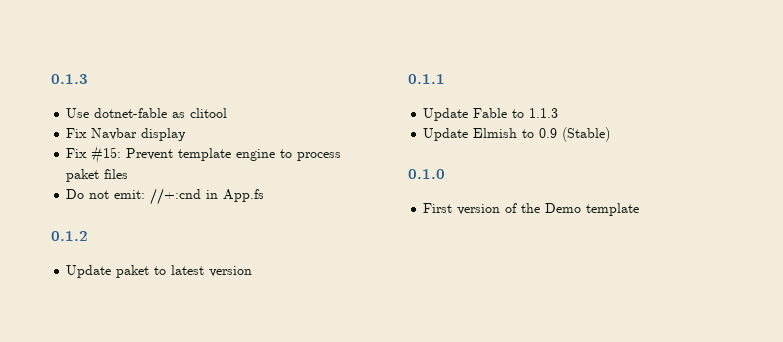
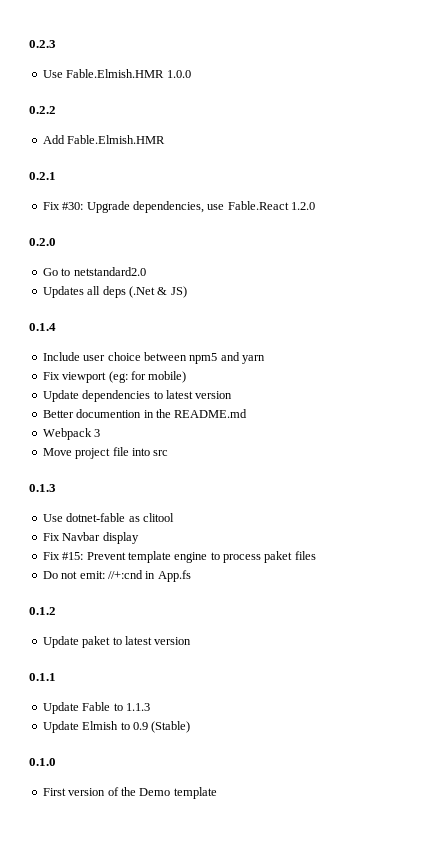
(51, 79) none -> [29,40,56,48] [42,69,191,78] [29,106,56,114] [42,135,166,144] [29,172,56,180] [42,201,315,213] [29,238,56,246] [42,267,146,276] [42,286,187,298] [29,323,56,331] [42,352,265,364] [42,371,187,383] [42,390,233,402] [42,409,248,418] [42,428,101,440] [42,447,169,459] 0.2.3 // Use Fable.Elmish.HMR 1.0.0 // 0.2.2 // Add Fable.Elmish.HMR // 0.2.1 // Fix #30: Upgrade dependencies, use Fable.React 1.2.0 // 0.2.0 // Go to netstandard2.0 // Updates all deps (.Net & JS) // 0.1.4 // Include user choice between npm5 and yarn // Fix viewport (eg: for mobile) // Update dependencies to latest version // Better documention in the README.md // Webpack 3 // Move project file into src //

